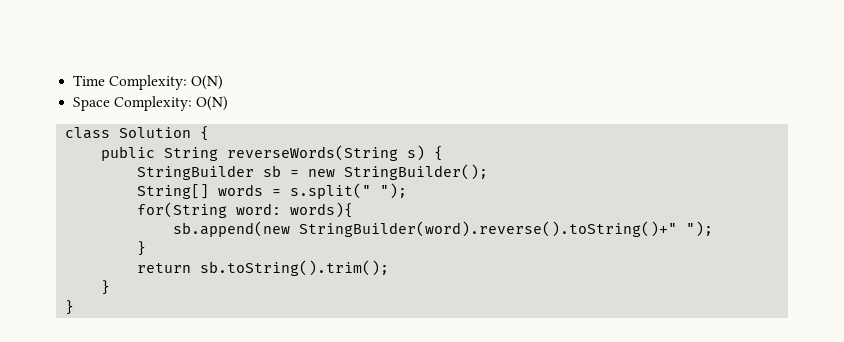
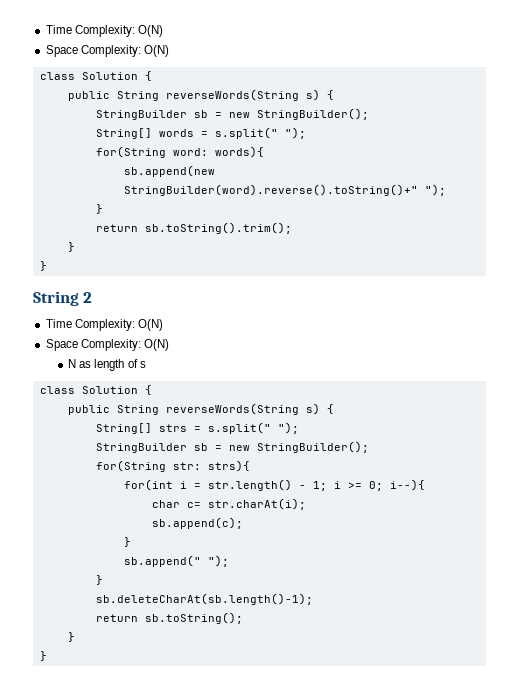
(75, 307) none -> [33,291,93,306] [45,319,163,331] [45,339,169,351] [68,359,146,371] [39,385,152,395] [67,403,334,415] [95,422,299,434] [95,441,369,453] [95,460,250,472] [123,479,425,491] [151,498,306,510] [151,517,243,529] [123,537,131,547] [123,555,229,567] [95,575,103,585] [95,593,313,605] [95,612,243,624] [67,632,75,642] [39,651,47,661] // String 2 // Time Complexity: O(N) // Space Complexity: O(N) // N as length of s // class Solution { // public String reverseWords(String s) { // String[] strs = s.split(" "); // StringBuilder sb = new StringBuilder(); // for(String str: strs){ // for(int i = str.length() - 1; i >= 0; i--){ // char c= str.charAt(i); // sb.append(c); // } // sb.append(" "); // } // sb.deleteCharAt(sb.length()-1); // return sb.toString(); // } // }

